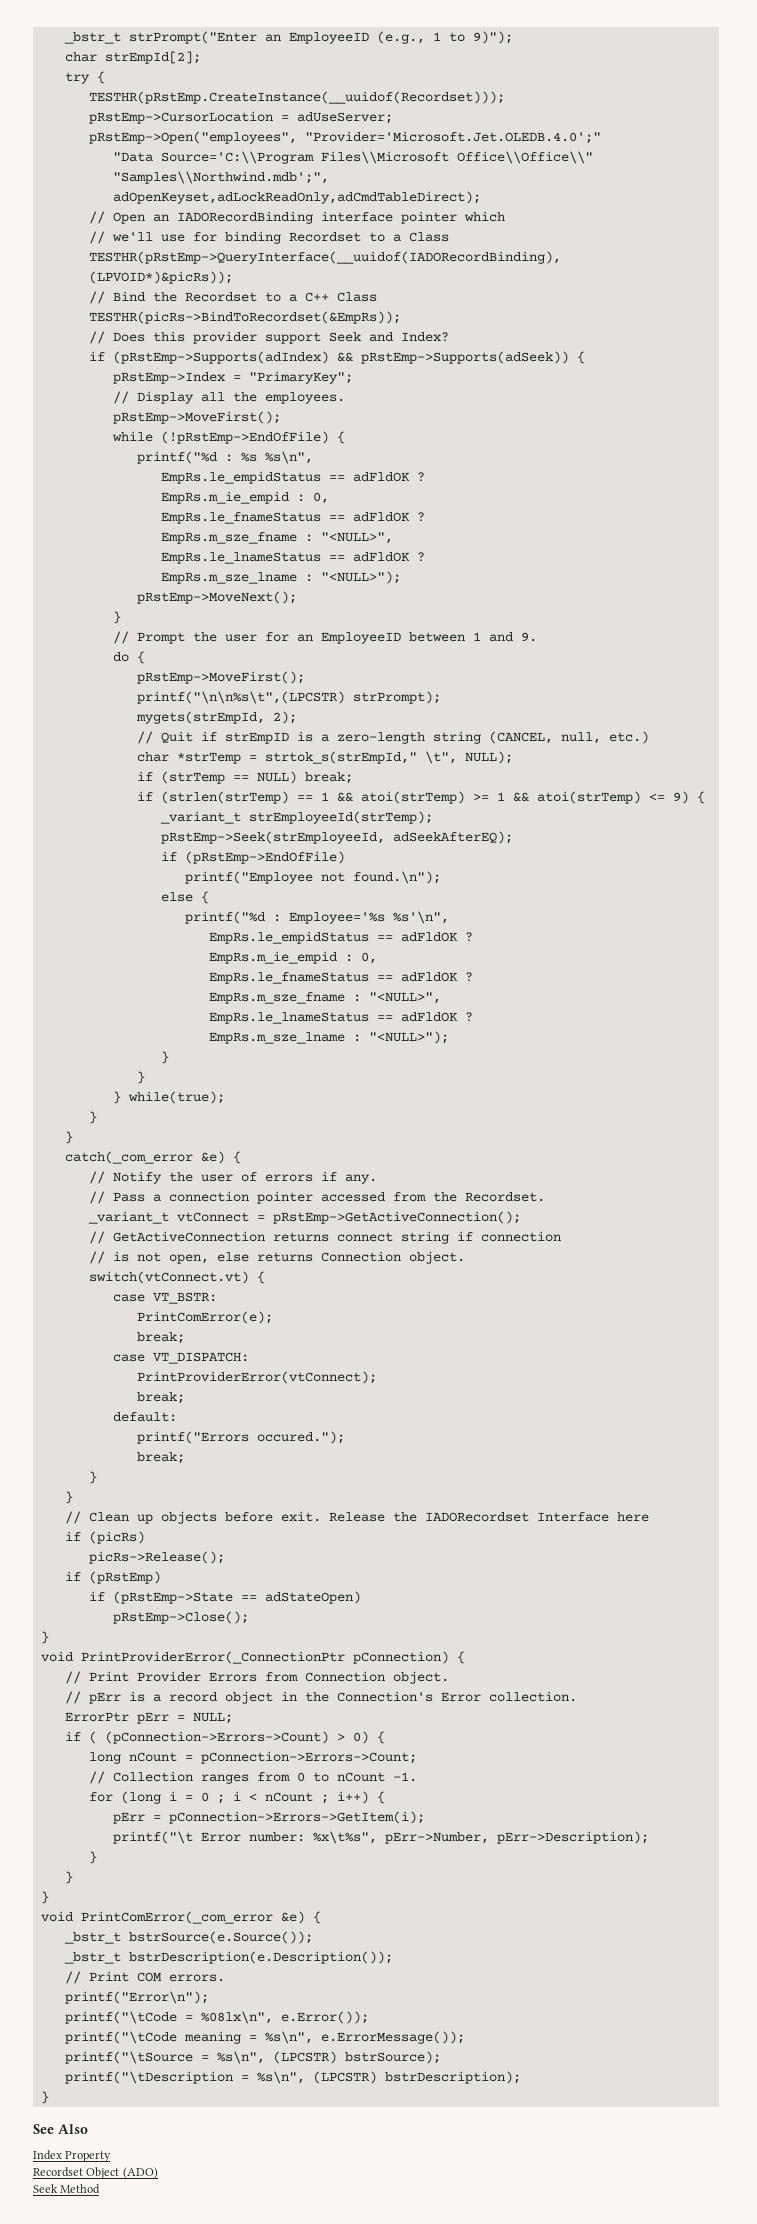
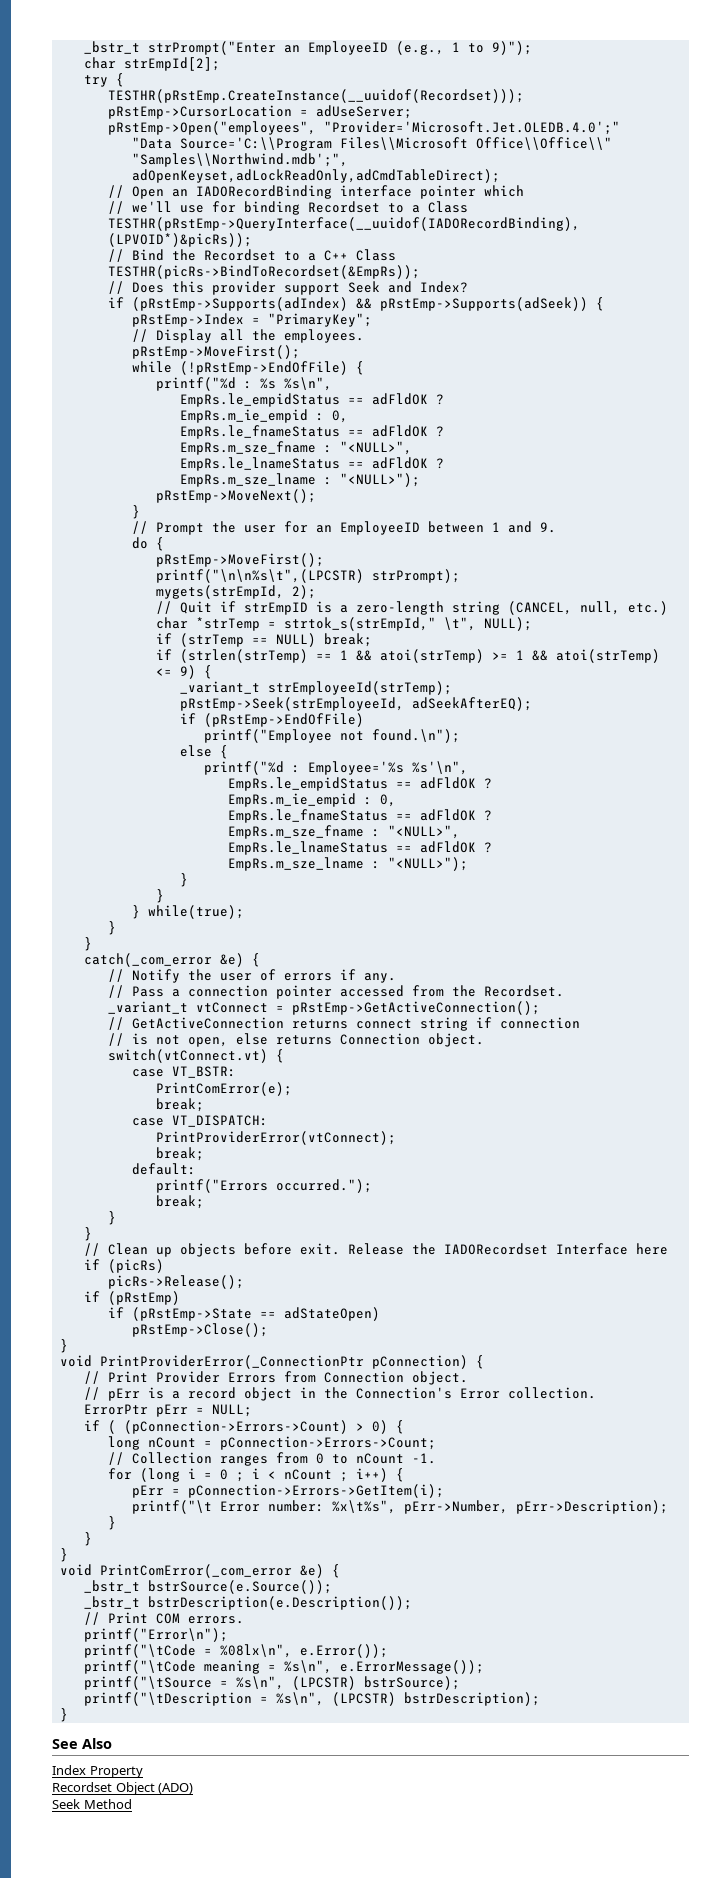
[256,1431,345,1444] occured."); -> [275,1179,372,1193] occurred.");

